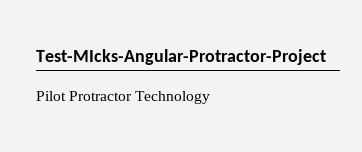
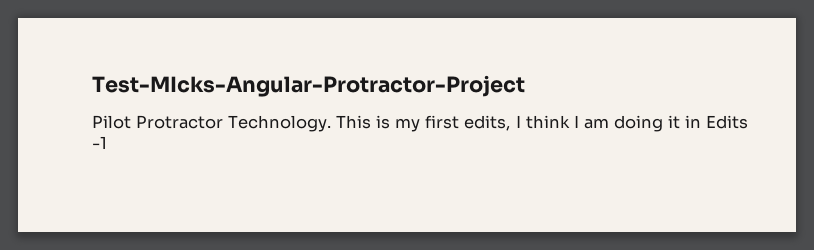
[135,91,211,104] Technology -> [228,115,749,132] [92,136,107,149] Technology. This is my first edits, I think I am doing it in Edits -1

